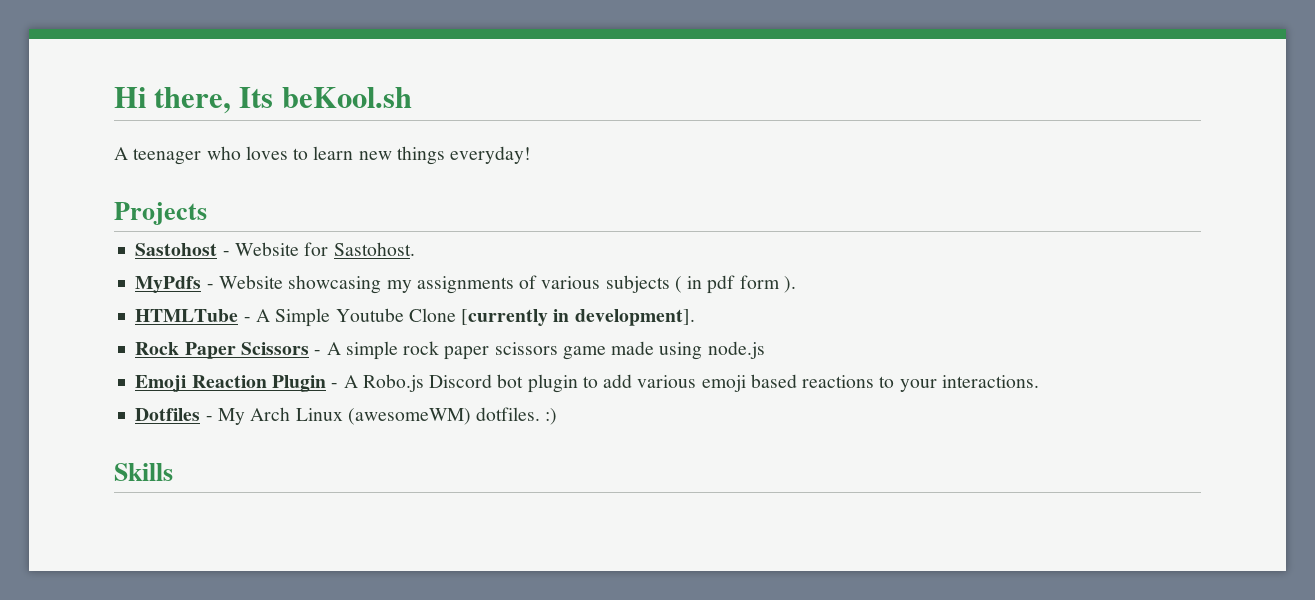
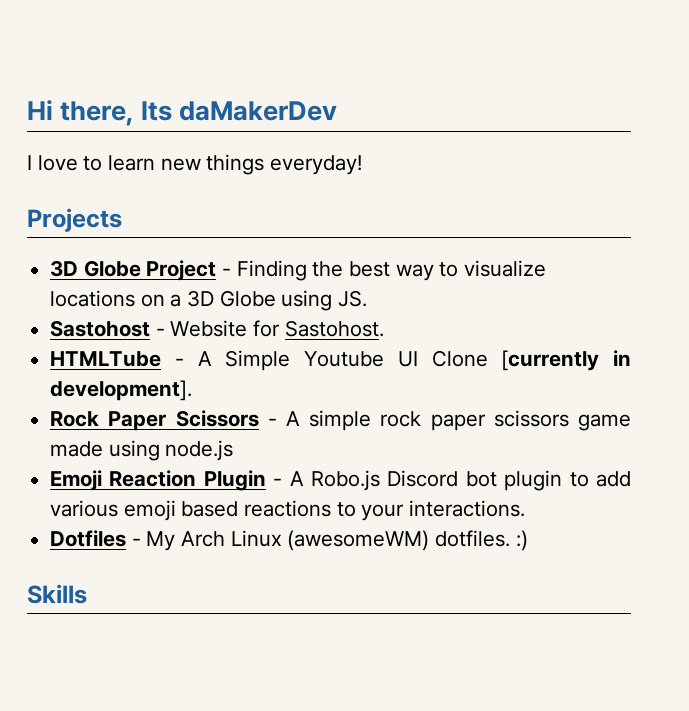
[281,87,412,108] [114,146,288,165] beKool.sh // A teenager who loves -> [179,101,338,121] [27,155,78,171] daMakerDev // I love
(207, 213) none -> [50,260,547,281] [50,290,368,311] // 3D Globe Project - Finding the best way to visualize locations on a 3D Globe using JS.
[135,275,796,294] // MyPdfs - Website showcasing my assignments of various subjects ( in pdf form ). -> (384, 328) none
(404, 315) none -> [397,351,418,367] UI

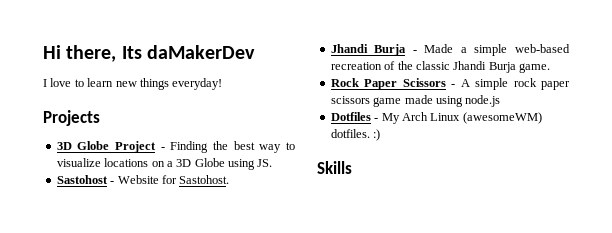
[50,350,631,371] [50,380,193,401] HTMLTube - A Simple Youtube UI Clone [currently in development]. -> [330,44,570,56] [330,61,550,73] Jhandi Burja - Made a simple web-based recreation of the classic Jhandi Burja game.
[50,470,631,491] [50,500,526,521] // Emoji Reaction Plugin - A Robo.js Discord bot plugin to add various emoji based reactions to your interactions. -> (501, 101) none

